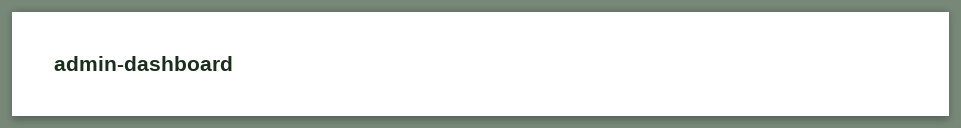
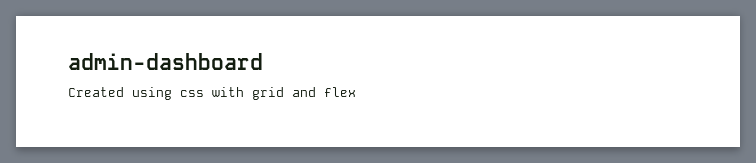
(233, 63) none -> [68,87,356,100] // Created using css with grid and flex

